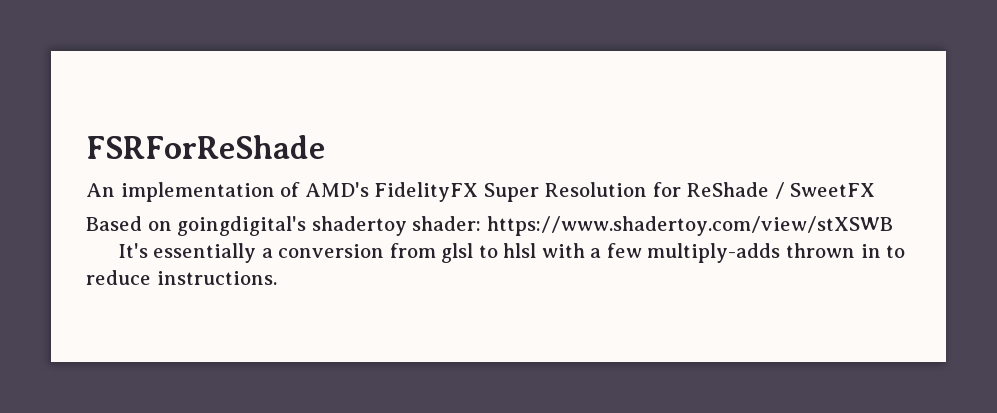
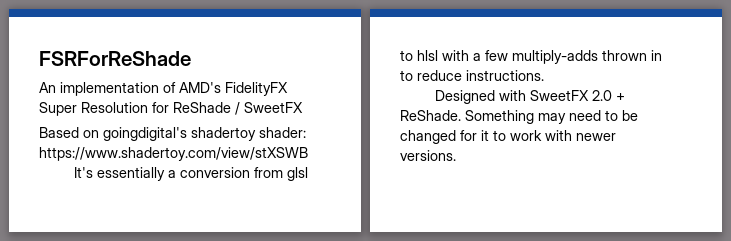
(277, 278) none -> [434,90,625,104] [400,110,638,124] [400,130,616,144] [400,150,456,161] // Designed with SweetFX 2.0 + ReShade. Something may need to be changed for it to work with newer versions.

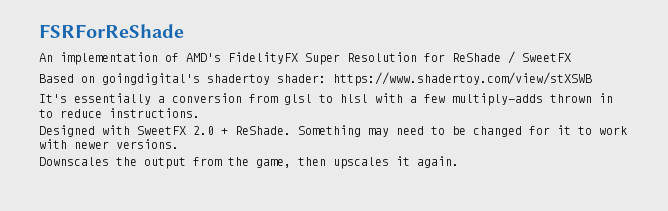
(456, 155) none -> [39,156,459,169] // Downscales the output from the game, then upscales it again.

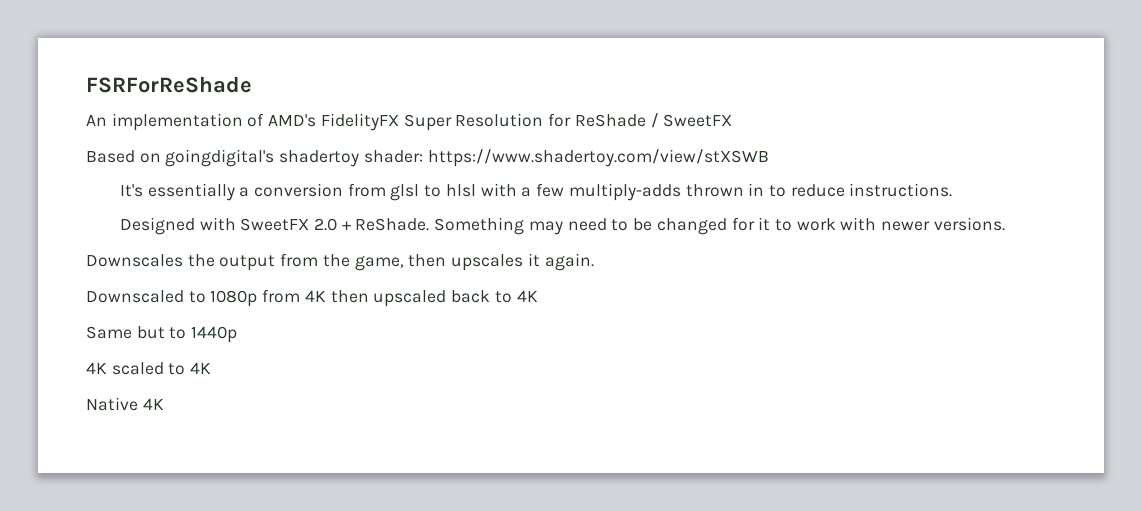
(459, 162) none -> [86,289,538,307] [86,326,238,343] [86,362,212,375] [86,397,164,411] // Downscaled to 1080p from 4K then upscaled back to 4K // Same but to 1440p // 4K scaled to 4K // Native 4K

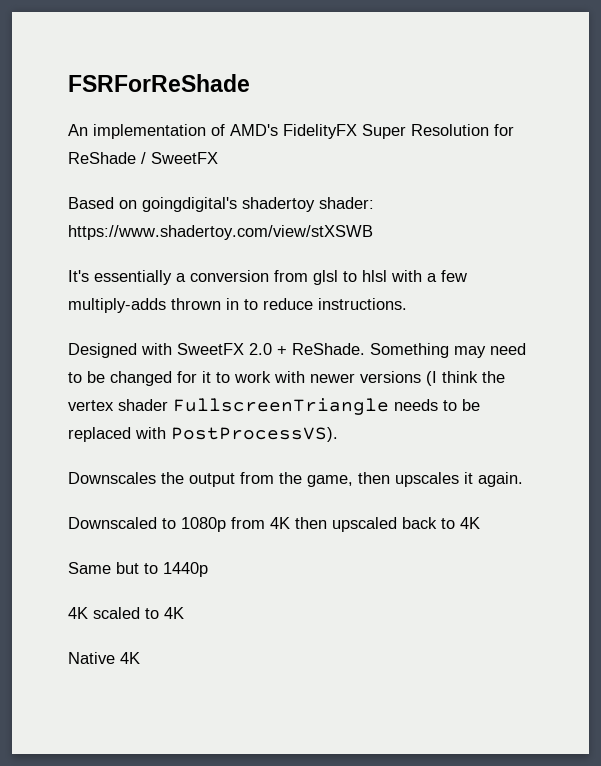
[933,217,1005,231] versions. -> [360,371,505,386] [68,398,480,415] [68,427,338,442] versions (I think the vertex shader FullscreenTriangle needs to be replaced with PostProcessVS).

